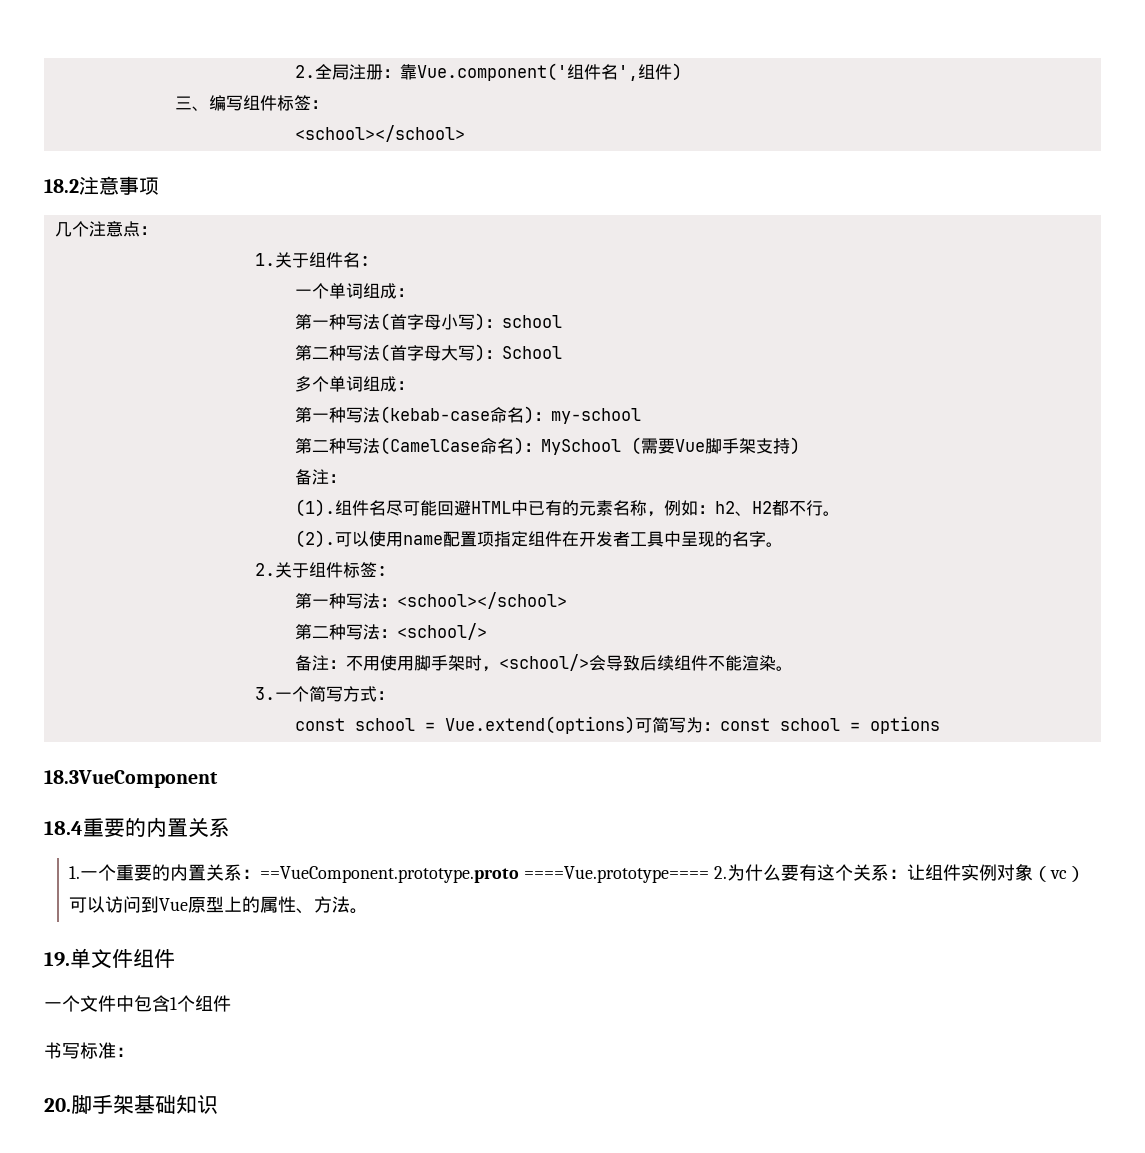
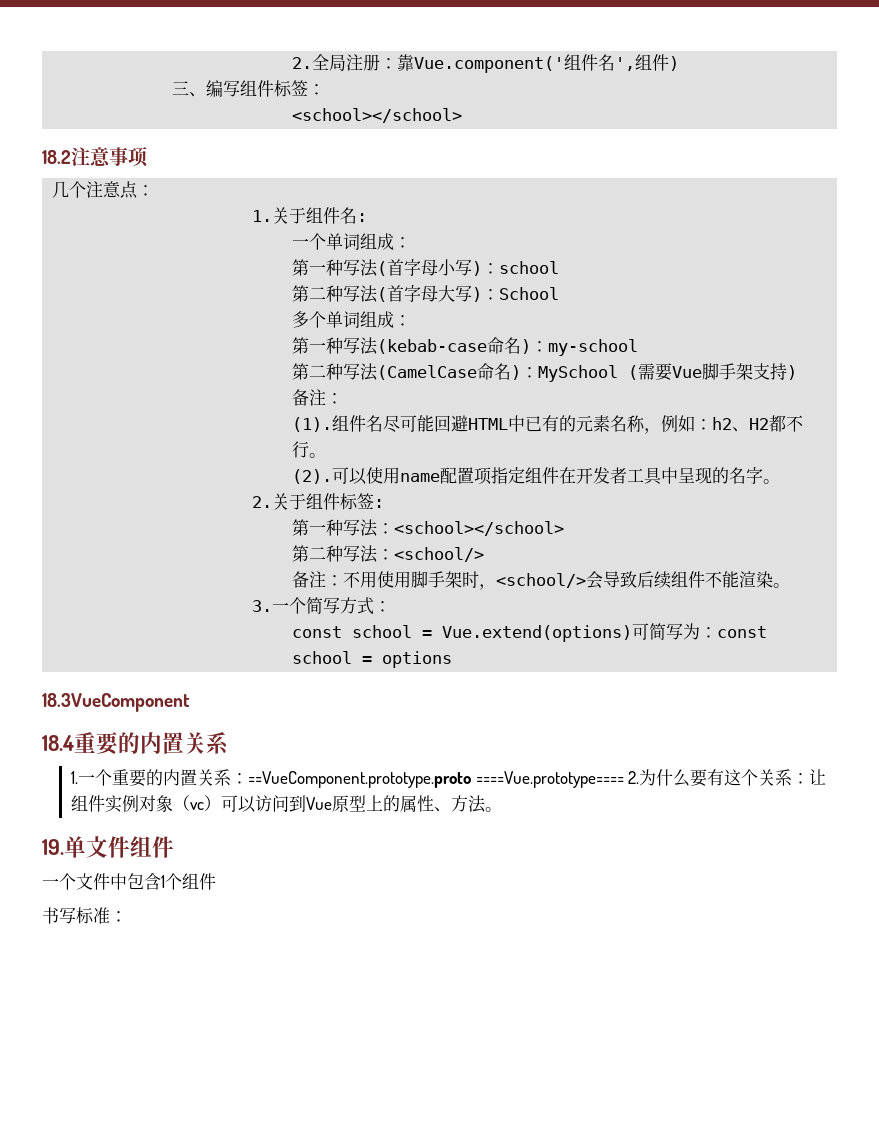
[44,1094,218,1114] // 20.脚手架基础知识 -> (127, 916) none

